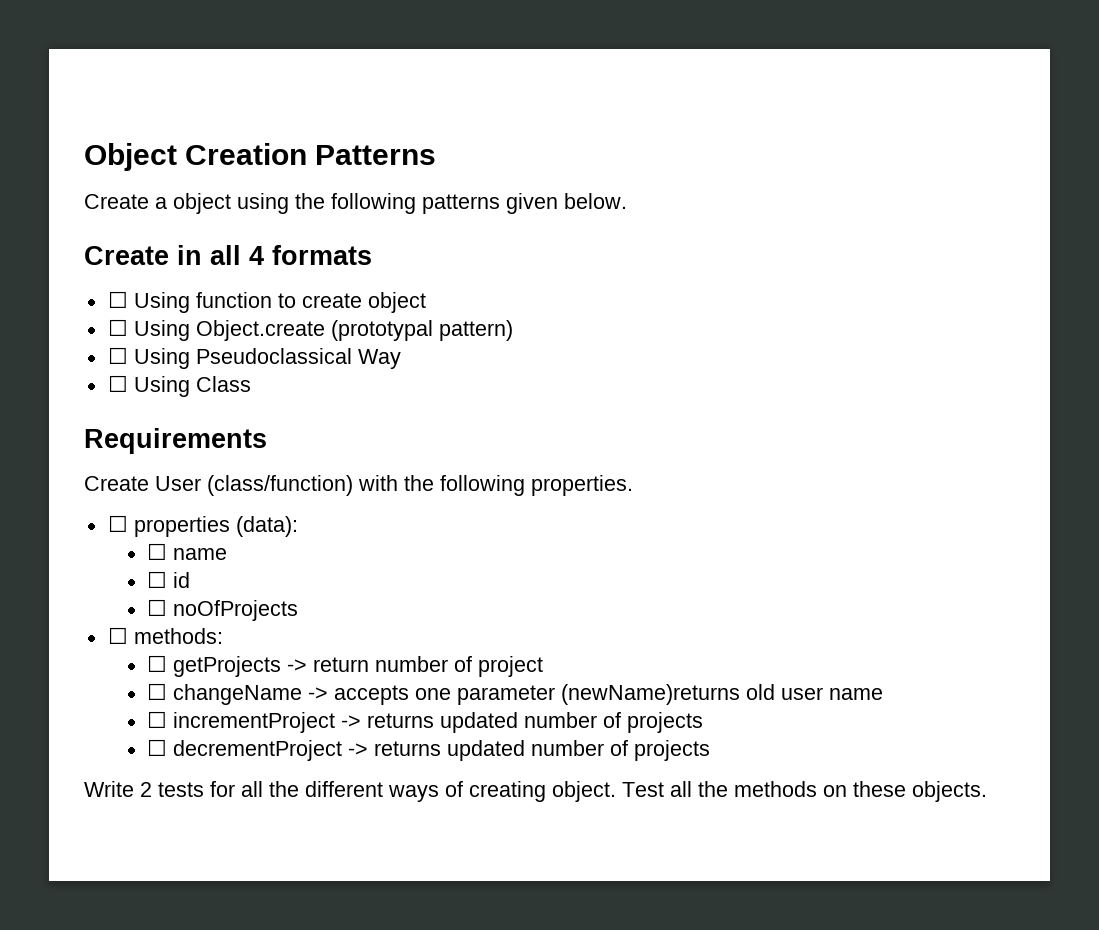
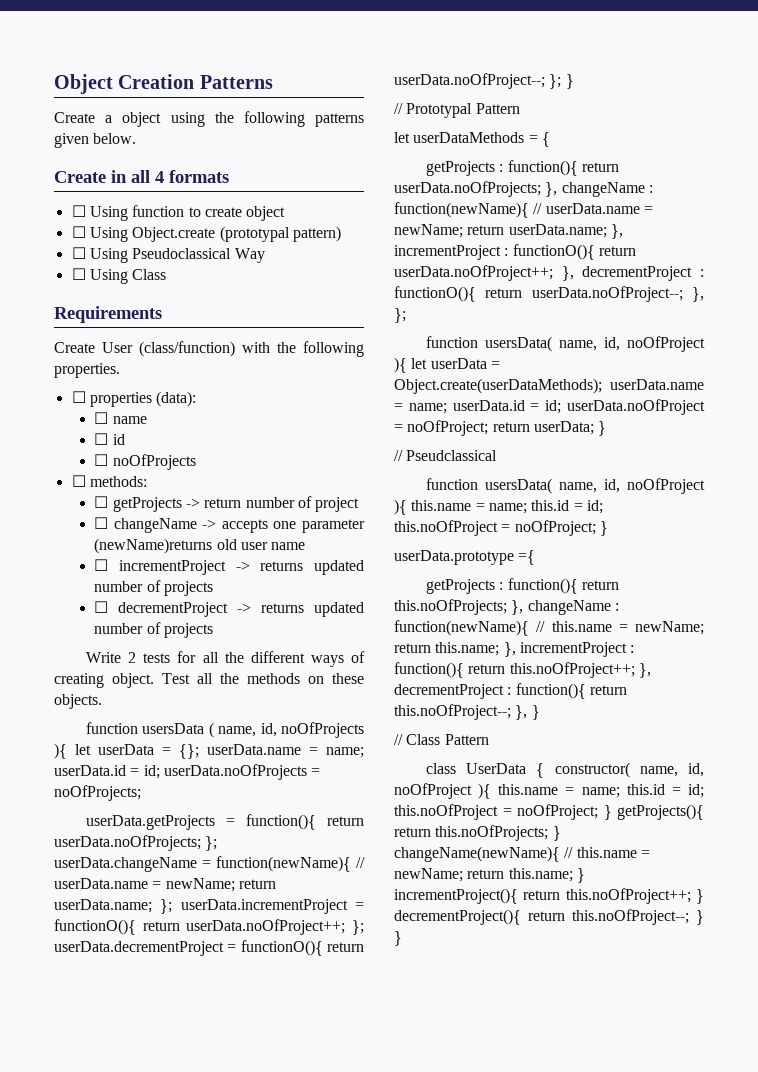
(987, 791) none -> [86,722,365,738] [54,743,364,759] [54,764,321,780] [54,785,141,801] [86,814,364,830] [54,835,218,851] [54,856,365,872] [54,878,276,892] [54,899,364,914] [54,919,365,935] [54,940,364,956] [394,73,574,89] [394,103,520,118] [394,132,550,147] [426,160,620,176] [394,181,653,197] [394,202,653,218] [394,224,623,239] [394,244,636,260] [394,265,704,281] [394,286,704,302] [394,308,406,323] [426,336,705,352] [394,357,500,373] [394,378,704,394] [394,399,705,415] [394,420,607,436] [394,450,498,461] [426,478,705,494] [394,499,603,515] [394,520,608,536] [394,550,536,565] [426,578,620,594] [394,599,619,615] [394,620,704,636] [394,642,635,657] [394,662,651,678] [394,683,627,699] [394,704,540,720] [394,734,489,745] [426,762,704,778] [394,783,704,799] [394,804,704,820] [394,825,561,841] [394,846,650,862] [394,868,585,883] [394,888,704,904] [394,909,704,925] [394,931,402,946] // function usersData ( name, id, noOfProjects ){ let userData = {}; userData.name = name; userData.id = id; userData.noOfProjects = noOfProjects; // userData.getProjects = function(){ return userData.noOfProjects; }; userData.changeName = function(newName){ // userData.name = newName; return userData.name; }; userData.incrementProject = functionO(){ return userData.noOfProject++; }; userData.decrementProject = functionO(){ return userData.noOfProject--; }; } // // Prototypal Pattern // let userDataMethods = { // getProjects : function(){ return userData.noOfProjects; }, changeName : function(newName){ // userData.name = newName; return userData.name; }, incrementProject : functionO(){ return userData.noOfProject++; }, decrementProject : functionO(){ return userData.noOfProject--; }, }; // function usersData( name, id, noOfProject ){ let userData = Object.create(userDataMethods); userData.name = name; userData.id = id; userData.noOfProject = noOfProject; return userData; } // // Pseudclassical // function usersData( name, id, noOfProject ){ this.name = name; this.id = id; this.noOfProject = noOfProject; } // userData.prototype ={ // getProjects : function(){ return this.noOfProjects; }, changeName : function(newName){ // this.name = newName; return this.name; }, incrementProject : function(){ return this.noOfProject++; }, decrementProject : function(){ return this.noOfProject--; }, } // // Class Pattern // class UserData { constructor( name, id, noOfProject ){ this.name = name; this.id = id; this.noOfProject = noOfProject; } getProjects(){ return this.noOfProjects; } changeName(newName){ // this.name = newName; return this.name; } incrementProject(){ return this.noOfProject++; } decrementProject(){ return this.noOfProject--; } }

